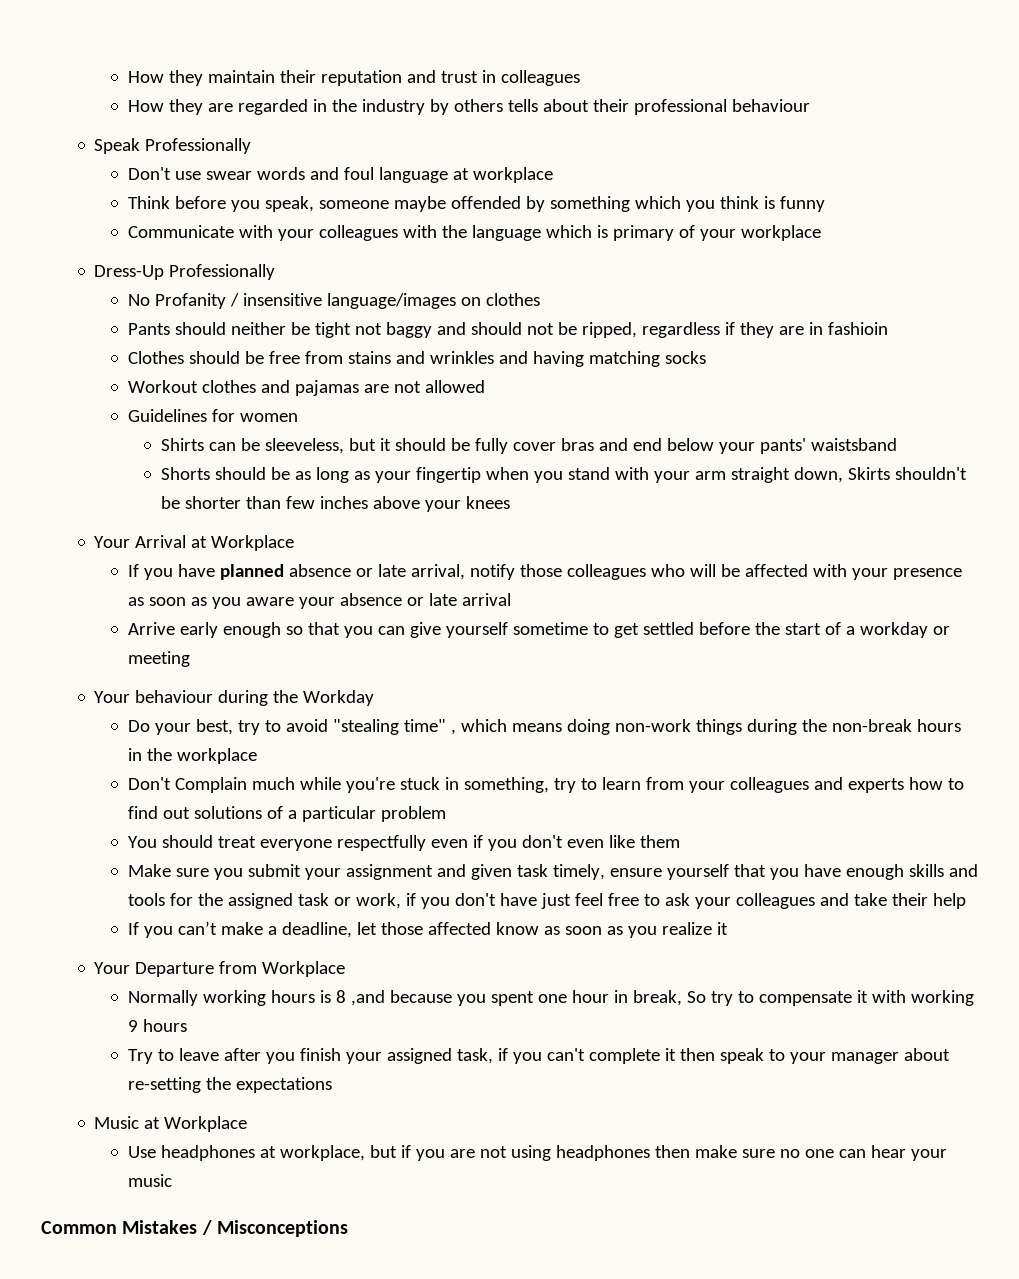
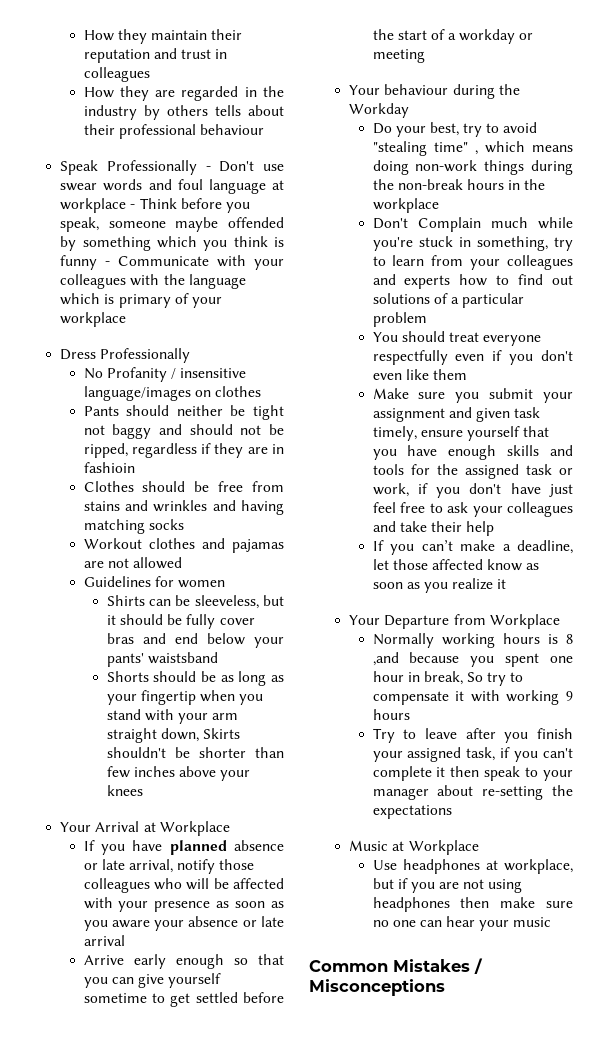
(252, 146) // -> [205,166,211,171] -
(553, 175) // -> [130,204,136,209] -
(825, 204) // -> [105,261,111,266] -
[94,265,165,280] Dress-Up -> [60,349,97,360] Dress

